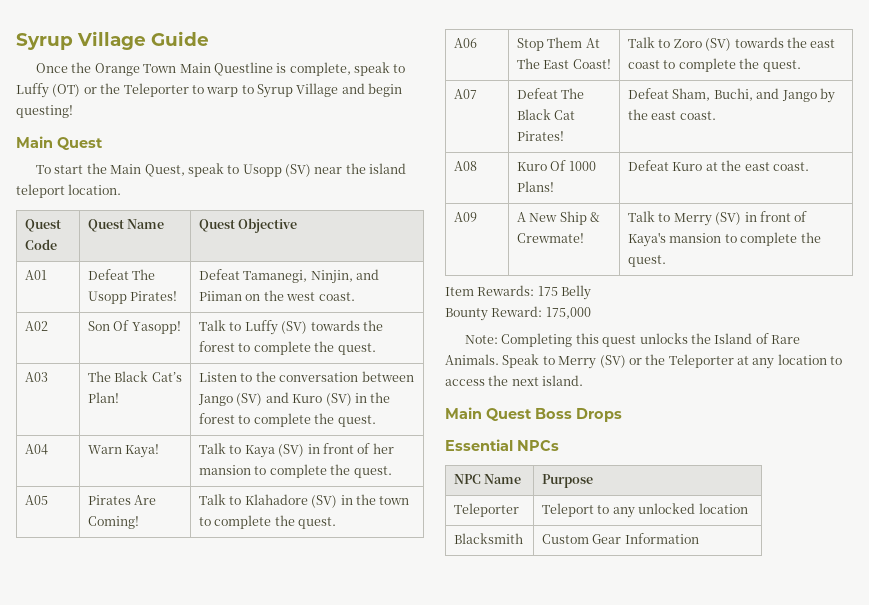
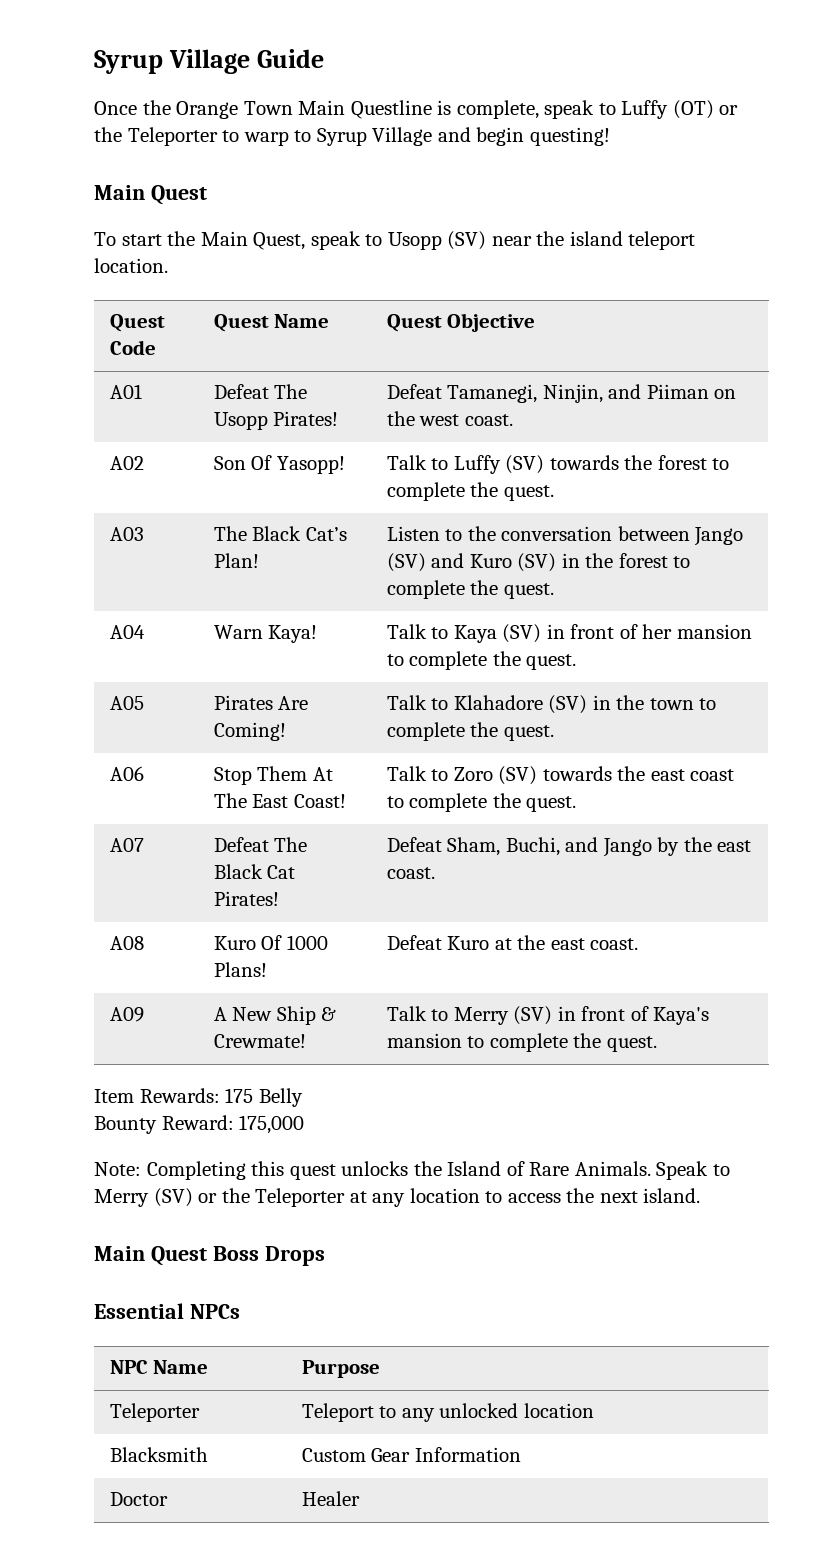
(699, 538) none -> [109,1492,168,1506] [301,1491,360,1506] // Doctor | Healer

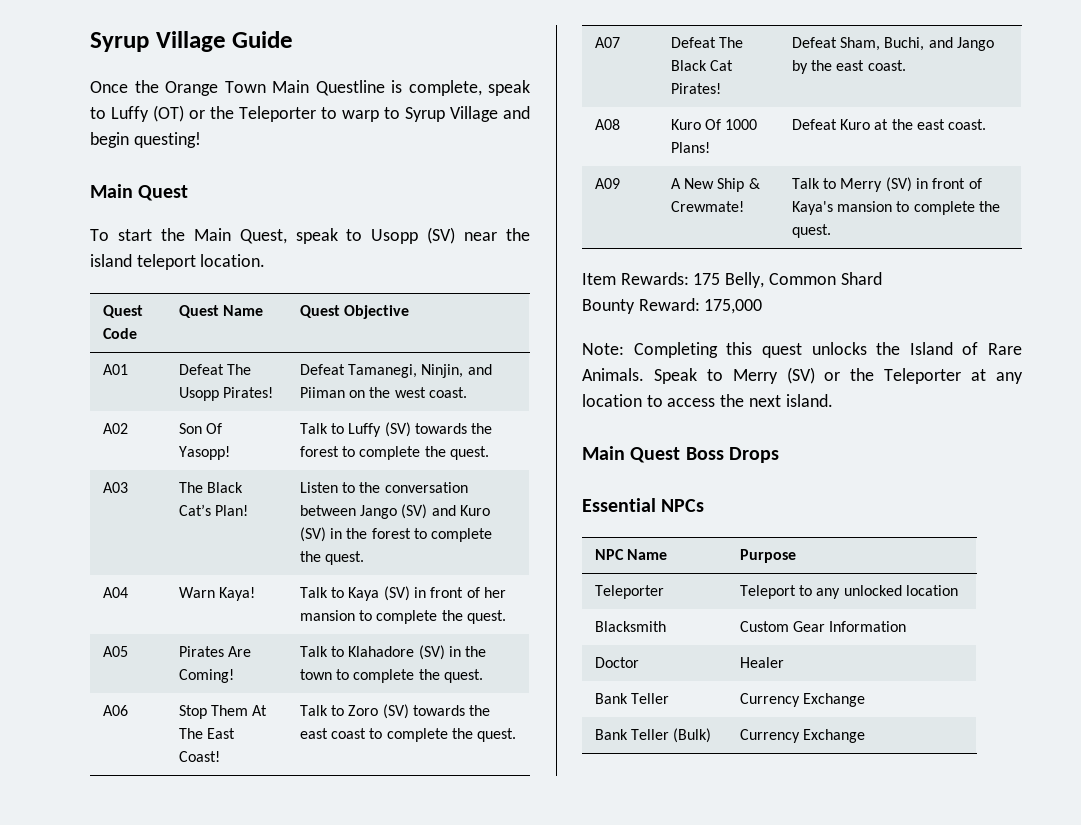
[258,1088,303,1107] Belly -> [725,272,882,288] Belly, Common Shard
(360, 1498) none -> [594,693,669,704] [739,693,865,707] [594,728,712,743] [739,729,865,743] // Bank Teller | Currency Exchange // Bank Teller (Bulk) | Currency Exchange

